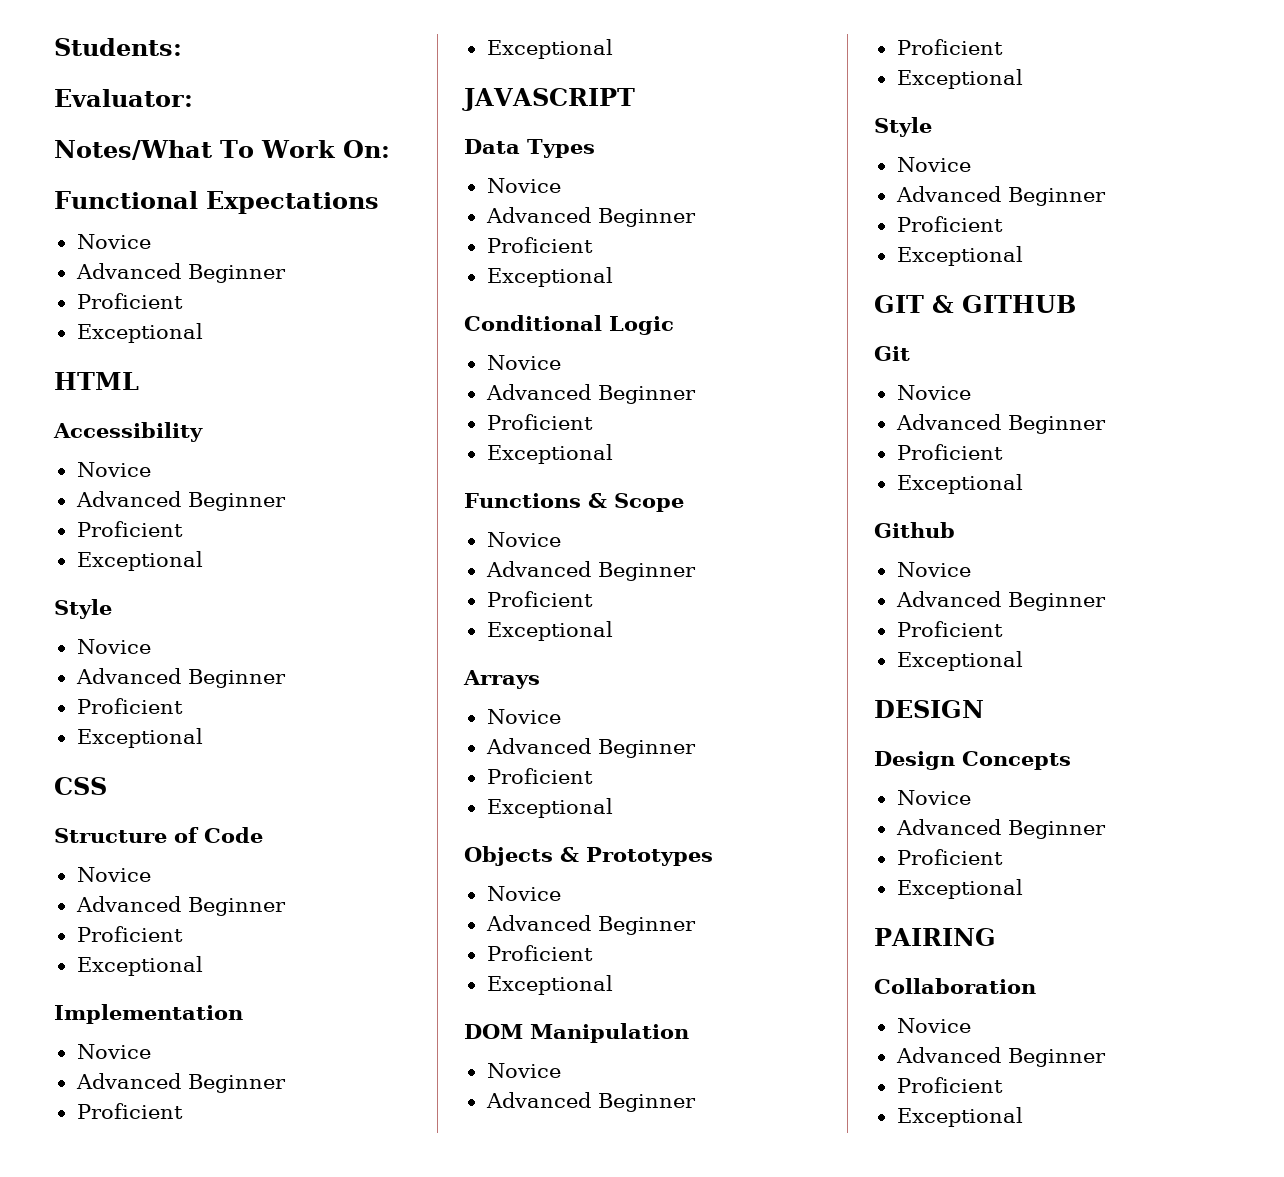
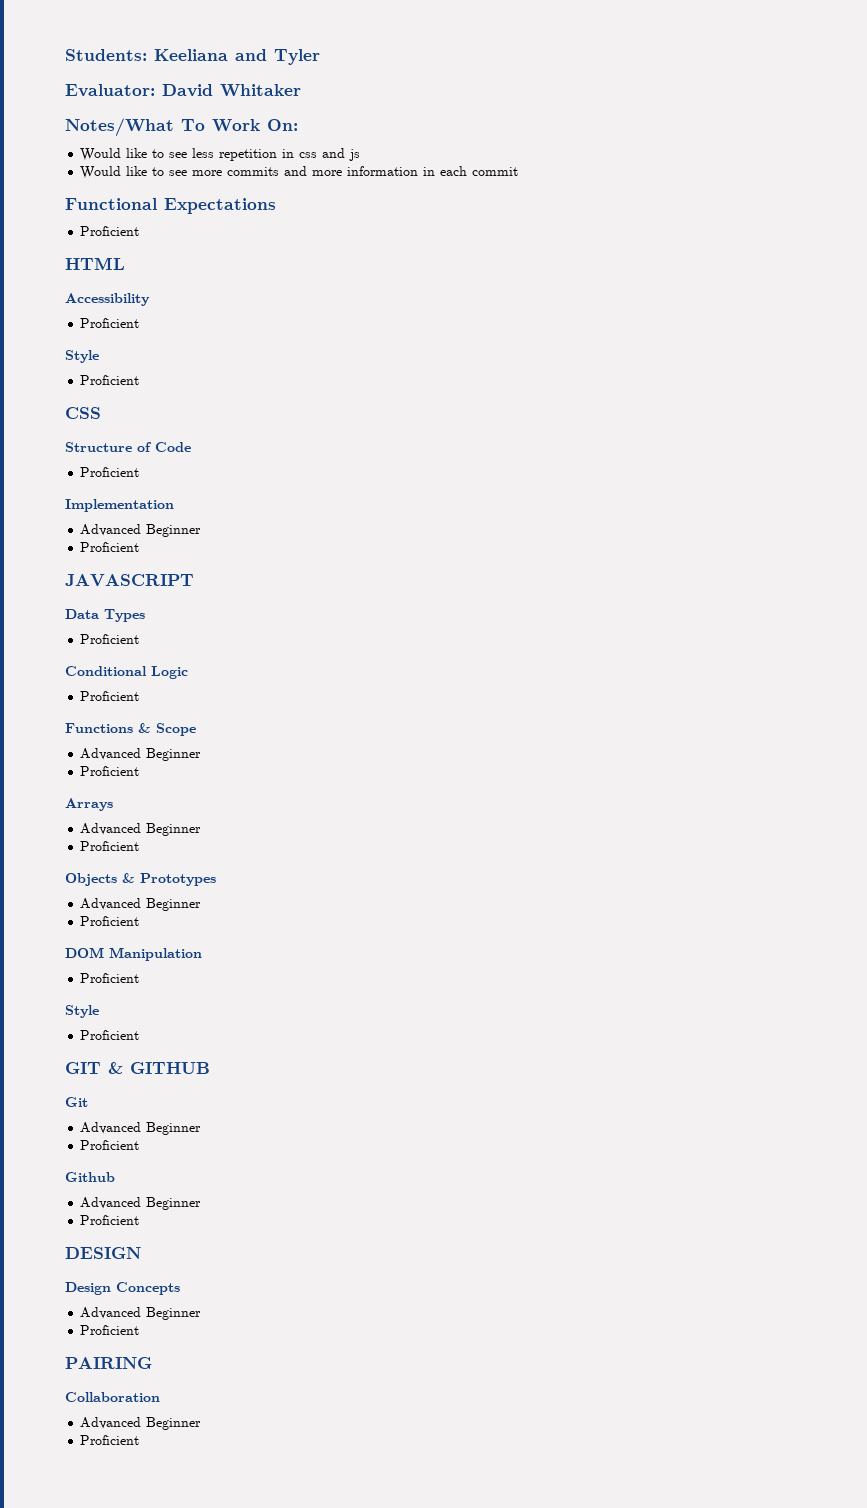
(182, 47) none -> [154,49,320,65] Keeliana and Tyler
(193, 98) none -> [162,84,301,97] David Whitaker
(390, 149) none -> [80,148,361,161] [80,166,519,179] // Would like to see less repetition in css and js // Would like to see more commits and more information in each commit
[76,234,151,249] [75,263,286,283] [76,293,183,309] [76,323,203,343] // Novice // Advanced Beginner // Proficient // Exceptional -> [80,226,140,236] // Proficient
[76,462,151,477] [75,491,286,511] [76,521,183,537] [76,551,203,571] [54,599,112,619] [76,639,151,654] [75,668,286,688] [76,698,183,714] [76,728,203,748] // Novice // Advanced Beginner // Proficient // Exceptional // Style // Novice // Advanced Beginner // Proficient // Exceptional -> [80,318,140,328] [65,350,99,363] [80,375,140,385] // Proficient // Style // Proficient
[76,867,151,882] [75,896,286,916] [76,926,183,942] [76,956,203,976] [54,1004,243,1024] [76,1044,151,1059] [75,1073,286,1093] [76,1103,183,1119] [486,39,613,59] [462,88,635,111] [464,139,595,158] [486,178,561,193] [485,207,696,227] [486,237,593,253] [486,267,613,287] [464,315,674,335] [486,355,561,370] [485,384,696,404] [486,414,593,430] [486,444,613,464] [464,493,684,512] [486,532,561,547] [485,561,696,581] [486,591,593,607] [486,621,613,641] [463,670,540,689] [486,709,561,724] [485,738,696,758] [486,768,593,784] [486,798,613,818] [464,846,713,866] [486,886,561,901] [485,915,696,935] [486,945,593,961] [486,975,613,995] [464,1023,689,1043] [486,1063,561,1078] [485,1092,696,1112] [896,39,1003,55] [896,69,1023,89] [874,117,932,137] [896,157,971,172] [895,186,1106,206] [896,216,1003,232] [896,246,1023,266] Novice // Advanced Beginner // Proficient // Exceptional // Implementation // Novice // Advanced Beginner // Proficient // Exceptional // JAVASCRIPT // Data Types // Novice // Advanced Beginner // Proficient // Exceptional // Conditional Logic // Novice // Advanced Beginner // Proficient // Exceptional // Functions & Scope // Novice // Advanced Beginner // Proficient // Exceptional // Arrays // Novice // Advanced Beginner // Proficient // Exceptional // Objects & Prototypes // Novice // Advanced Beginner // Proficient // Exceptional // DOM Manipulation // Novice // Advanced Beginner // Proficient // Exceptional // Style // Novice // Advanced Beginner // Proficient // Exceptional -> [80,467,140,477] [65,499,174,512] [80,524,202,537] [80,542,140,552] [65,574,194,586] [65,609,145,622] [80,634,140,644] [65,666,188,679] [80,691,140,701] [65,723,196,736] [80,748,202,761] [80,766,140,776] [65,798,113,811] [80,823,202,836] [80,841,140,851] [65,873,216,886] [80,898,202,911] [80,916,140,926] [65,947,202,961] [80,973,140,983] [65,1005,99,1018] [80,1030,140,1040] Proficient // Implementation // Advanced Beginner // Proficient // JAVASCRIPT // Data Types // Proficient // Conditional Logic // Proficient // Functions & Scope // Advanced Beginner // Proficient // Arrays // Advanced Beginner // Proficient // Objects & Prototypes // Advanced Beginner // Proficient // DOM Manipulation // Proficient // Style // Proficient
[896,385,971,400] [895,414,1106,434] [896,444,1003,460] [896,474,1023,494] [874,522,955,538] [896,562,971,577] [895,591,1106,611] [896,621,1003,637] [896,651,1023,671] [874,700,984,718] [874,751,1071,770] [896,790,971,805] [895,819,1106,839] [896,849,1003,865] [896,879,1023,899] [874,928,996,946] [874,978,1036,994] [896,1018,971,1033] [895,1047,1106,1067] [896,1077,1003,1093] [896,1107,1023,1127] Novice // Advanced Beginner // Proficient // Exceptional // Github // Novice // Advanced Beginner // Proficient // Exceptional // DESIGN // Design Concepts // Novice // Advanced Beginner // Proficient // Exceptional // PAIRING // Collaboration // Novice // Advanced Beginner // Proficient // Exceptional -> [80,1122,202,1135] [80,1140,140,1150] [65,1172,115,1182] [80,1197,202,1210] [80,1215,140,1225] [65,1247,141,1259] [65,1282,180,1295] [80,1307,202,1320] [80,1325,140,1335] [65,1357,152,1369] [65,1392,160,1402] [80,1417,202,1430] [80,1435,140,1445] Advanced Beginner // Proficient // Github // Advanced Beginner // Proficient // DESIGN // Design Concepts // Advanced Beginner // Proficient // PAIRING // Collaboration // Advanced Beginner // Proficient

